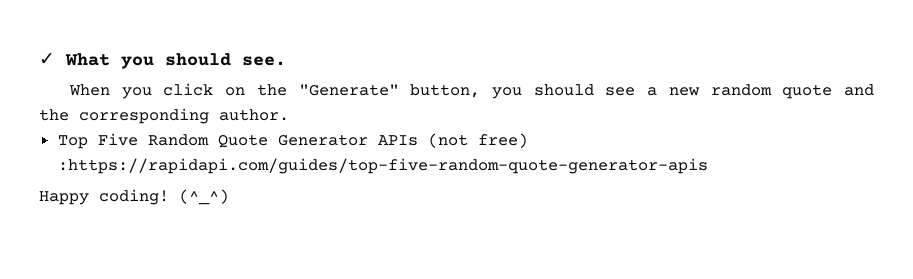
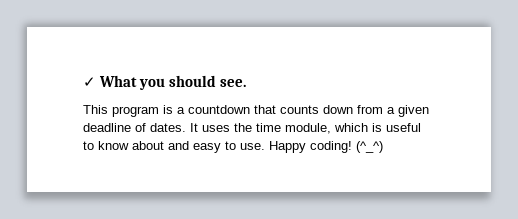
[68,83,874,99] [39,108,289,124] [57,133,528,149] [57,158,708,174] When you click on the "Generate" button, you should see a new random quote and the corresponding author. // Top Five Random Quote Generator APIs (not free) :https://rapidapi.com/guides/top-five-random-quote-generator-apis // -> [83,105,429,117] [83,123,421,134] [83,141,265,153] This program is a countdown that counts down from a given deadline of dates. It uses the time module, which is useful to know about and easy to use.

